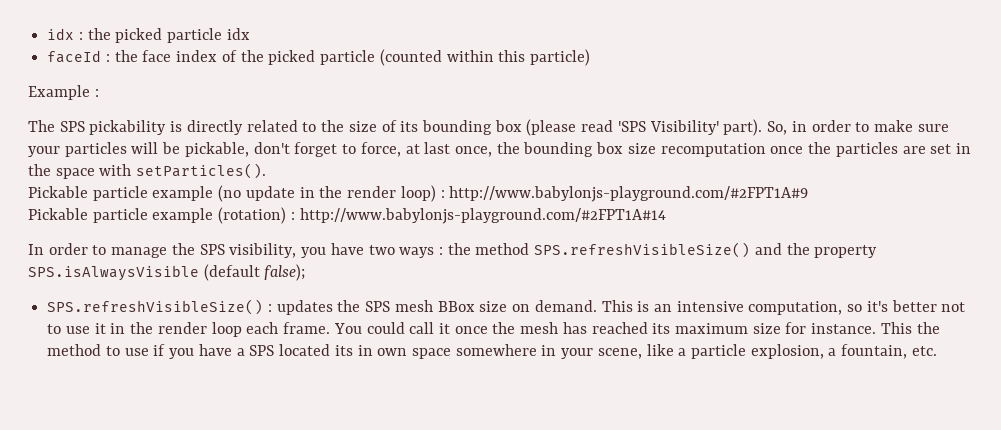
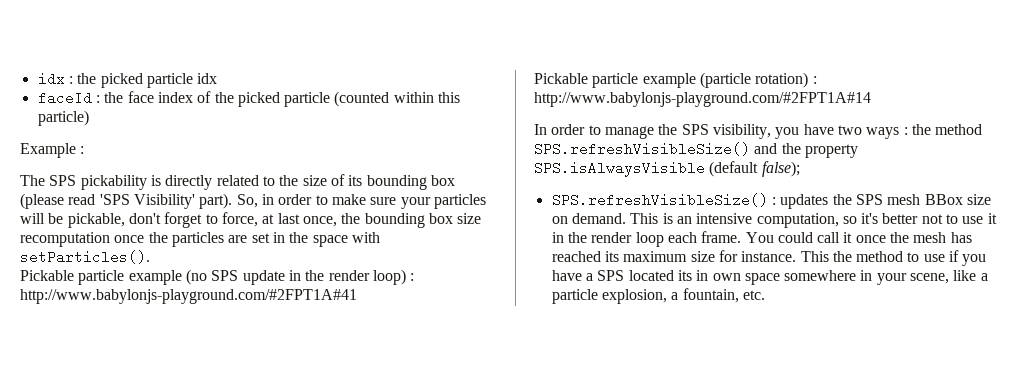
(242, 193) none -> [211,270,239,281] SPS
[449,186,809,202] [28,207,287,224] http://www.babylonjs-playground.com/#2FPT1A#9 // Pickable particle example (rotation) -> [20,289,357,304] [534,72,809,88] http://www.babylonjs-playground.com/#2FPT1A#41 // Pickable particle example (particle rotation)

